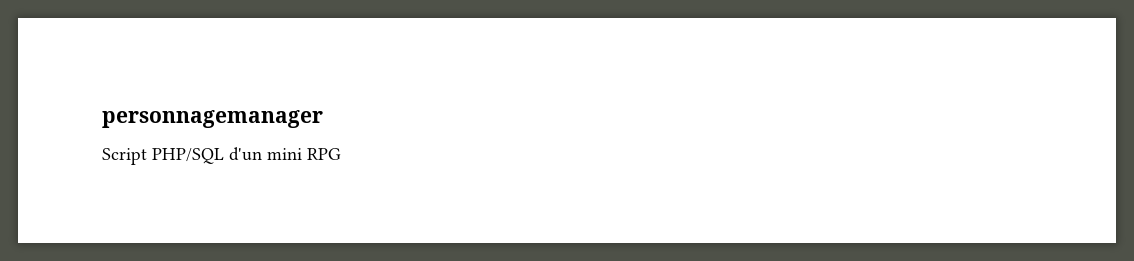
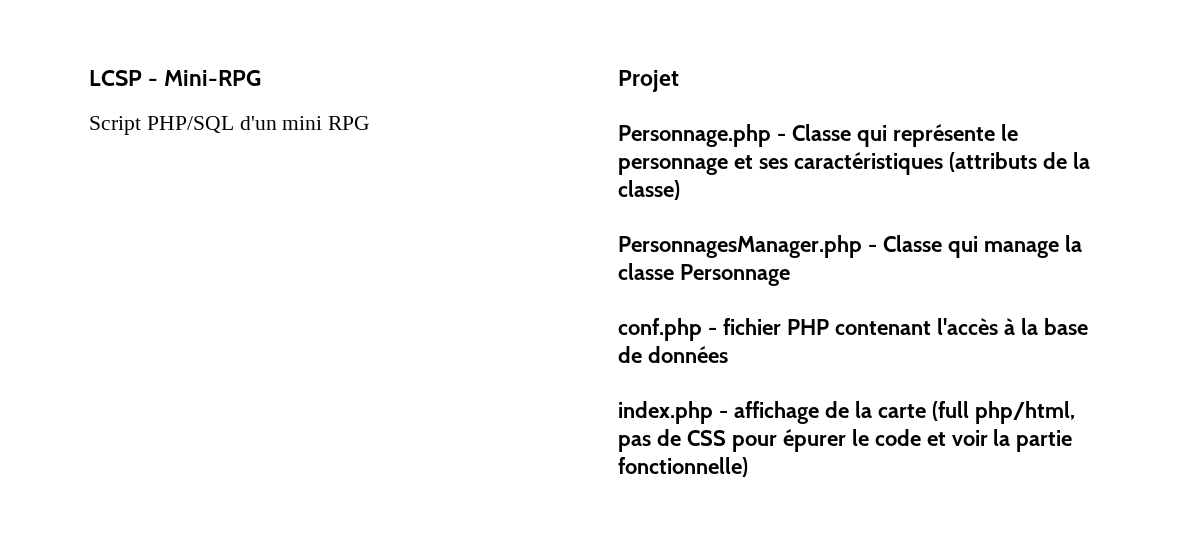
[102,110,323,128] personnagemanager -> [89,70,262,86] LCSP - Mini-RPG
(341, 154) none -> [618,70,679,92] [618,124,1018,147] [618,152,1090,175] [618,180,680,200] [618,235,1082,258] [618,263,790,286] [618,318,1088,341] [618,346,728,363] [618,401,1075,424] [618,429,1073,452] [618,457,748,477] // Projet // Personnage.php - Classe qui représente le personnage et ses caractéristiques (attributs de la classe) // PersonnagesManager.php - Classe qui manage la classe Personnage // conf.php - fichier PHP contenant l'accès à la base de données // index.php - affichage de la carte (full php/html, pas de CSS pour épurer le code et voir la partie fonctionnelle)

